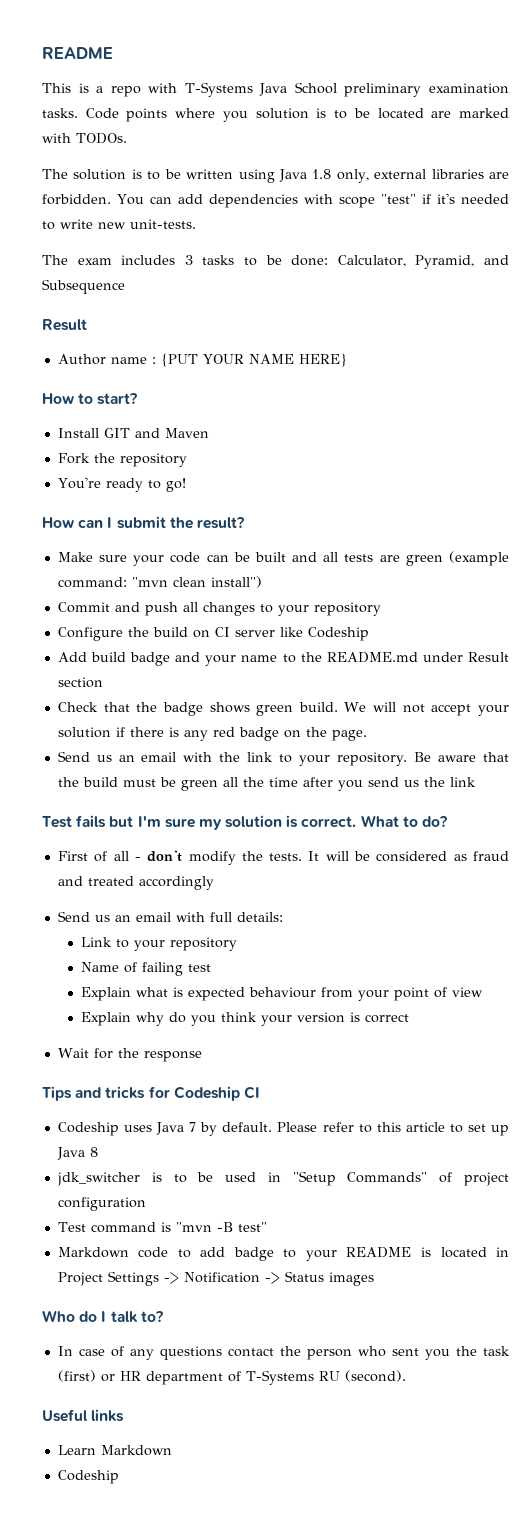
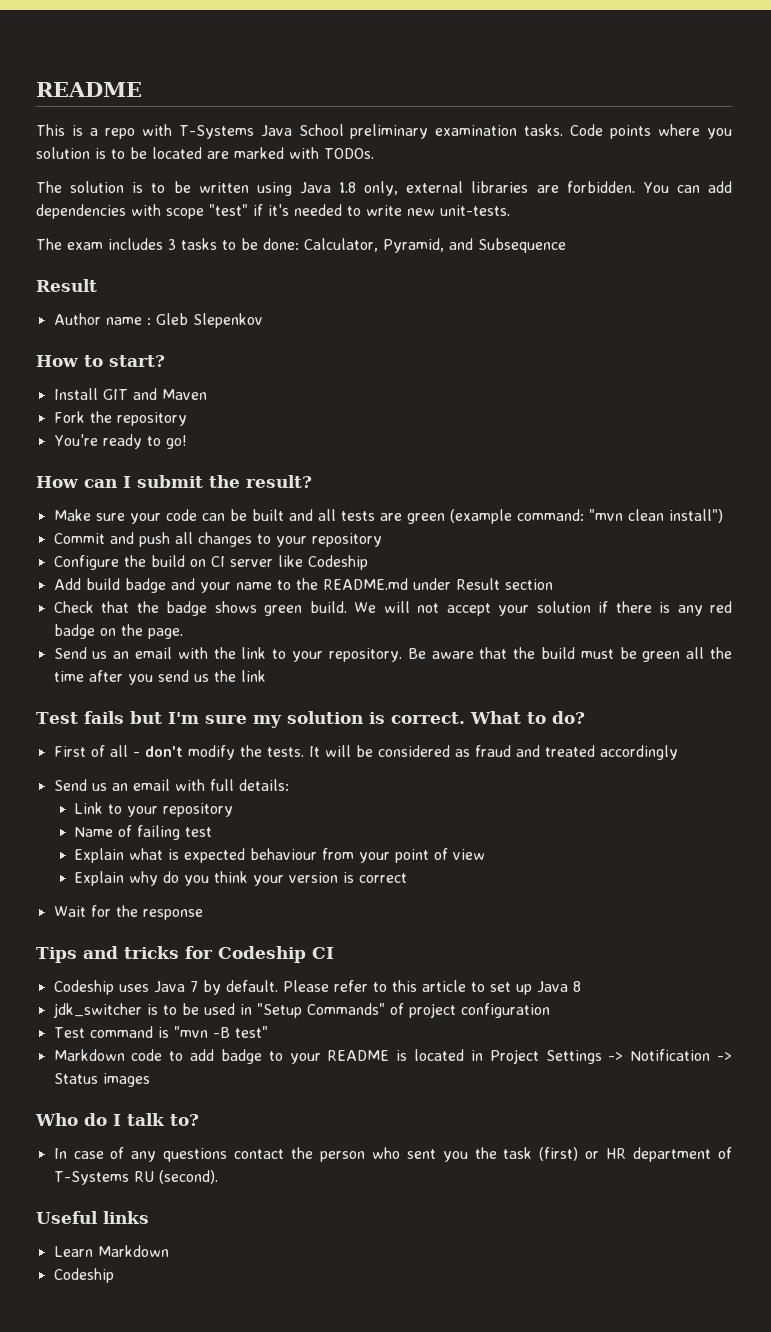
[160,353,347,367] {PUT YOUR NAME HERE} -> [155,313,263,328] Gleb Slepenkov

